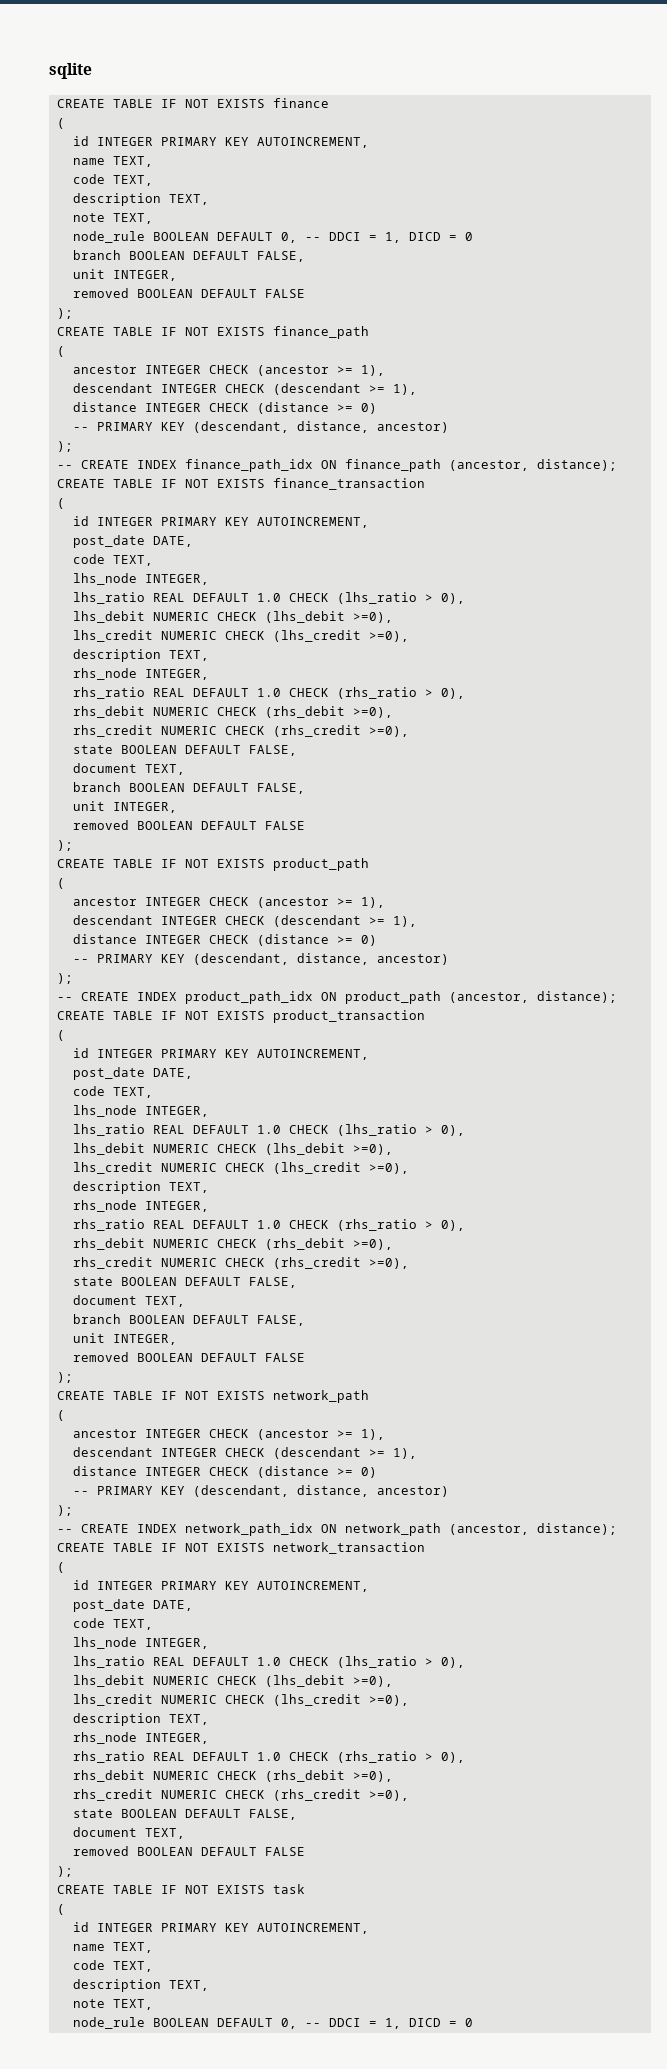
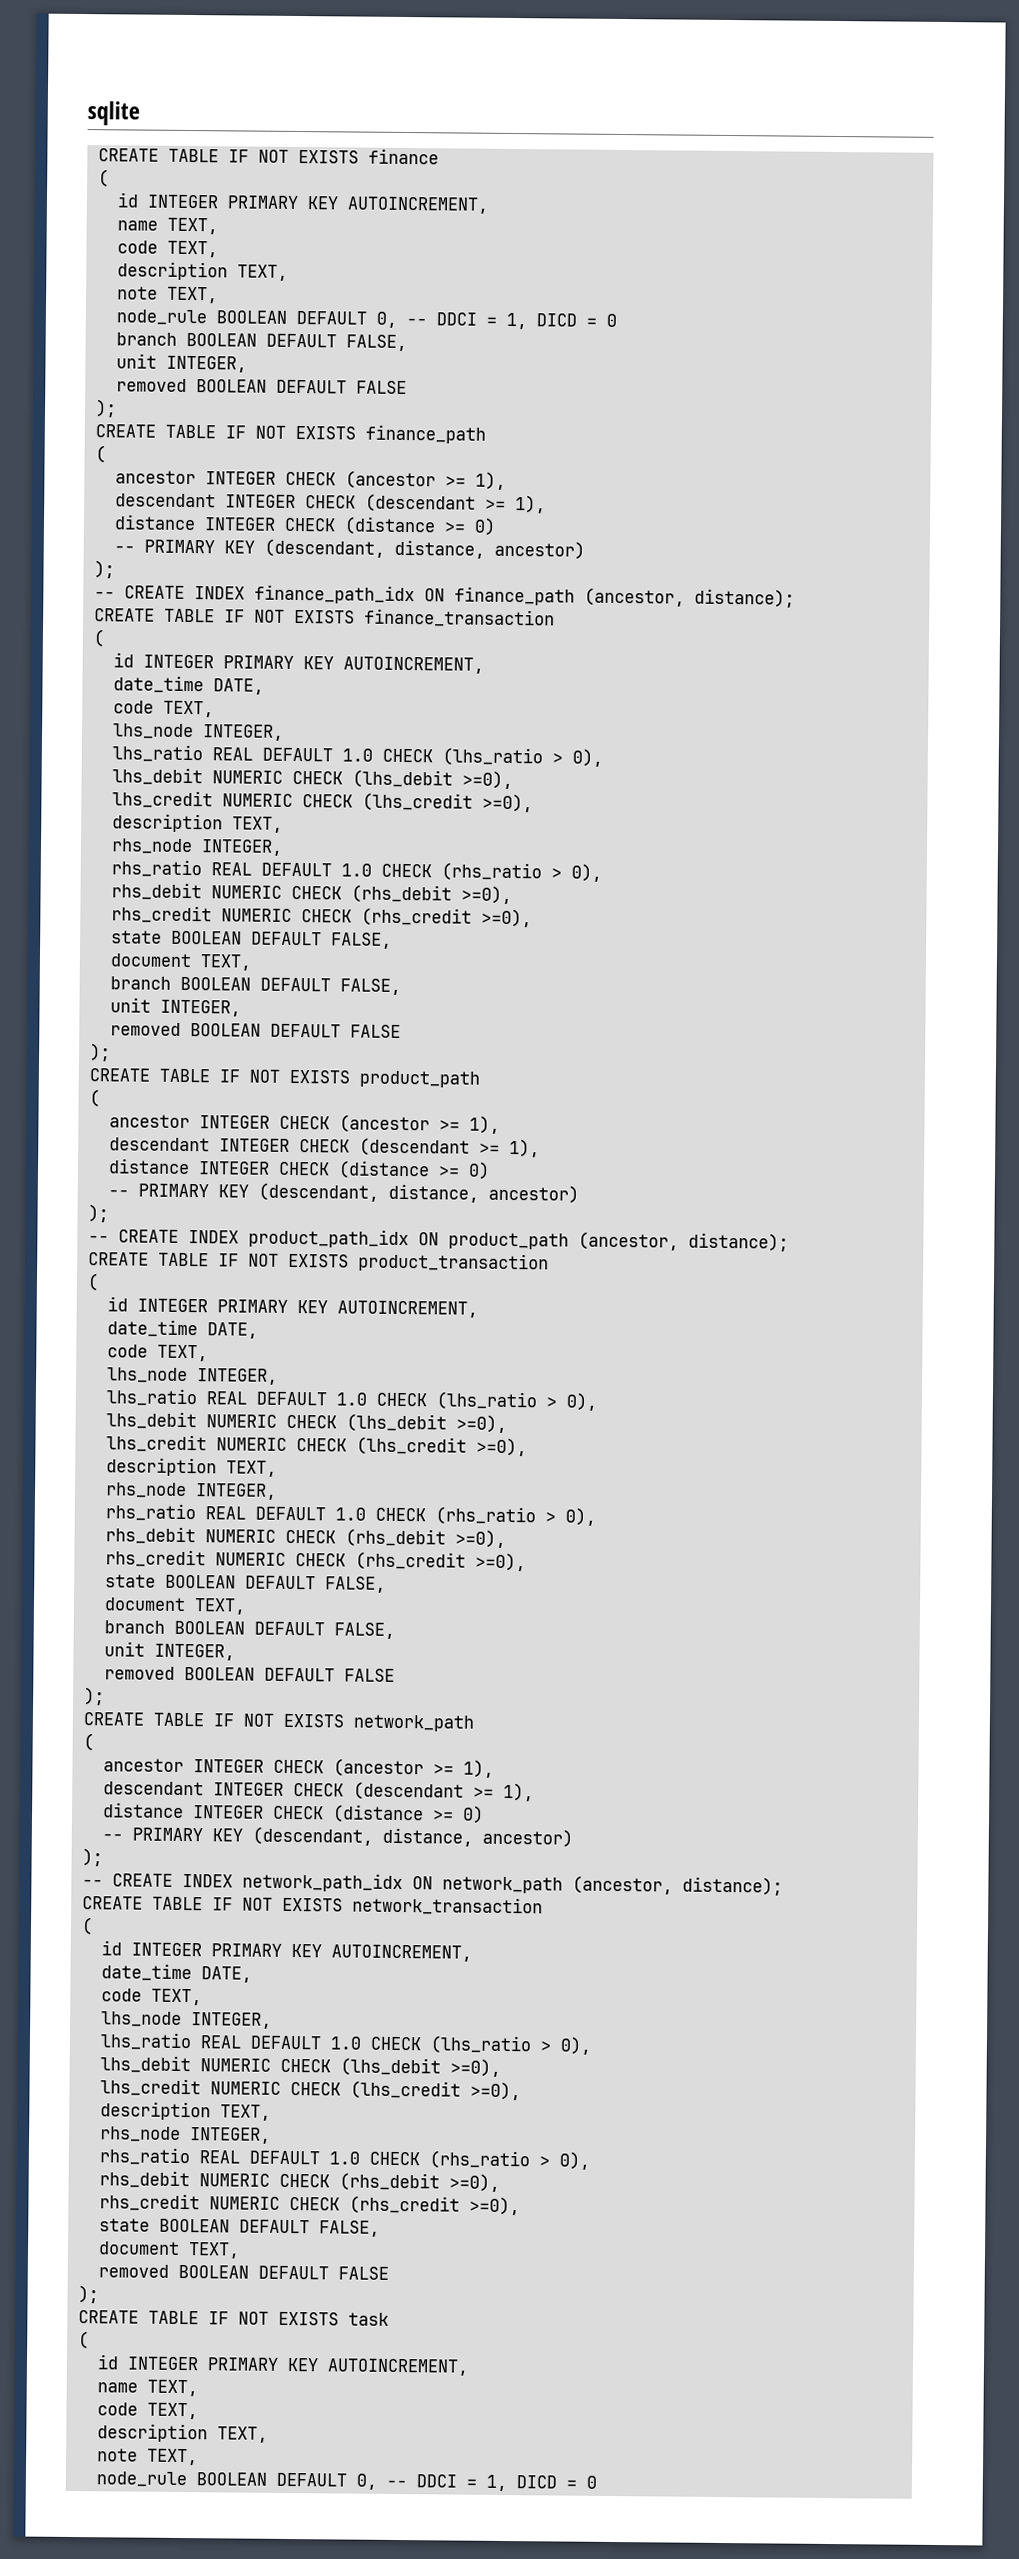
[72,535,145,548] post_date -> [112,675,204,694] date_time
[72,1067,145,1080] post_date -> [106,1319,198,1338] date_time
[72,1599,145,1612] post_date -> [100,1963,192,1982] date_time

